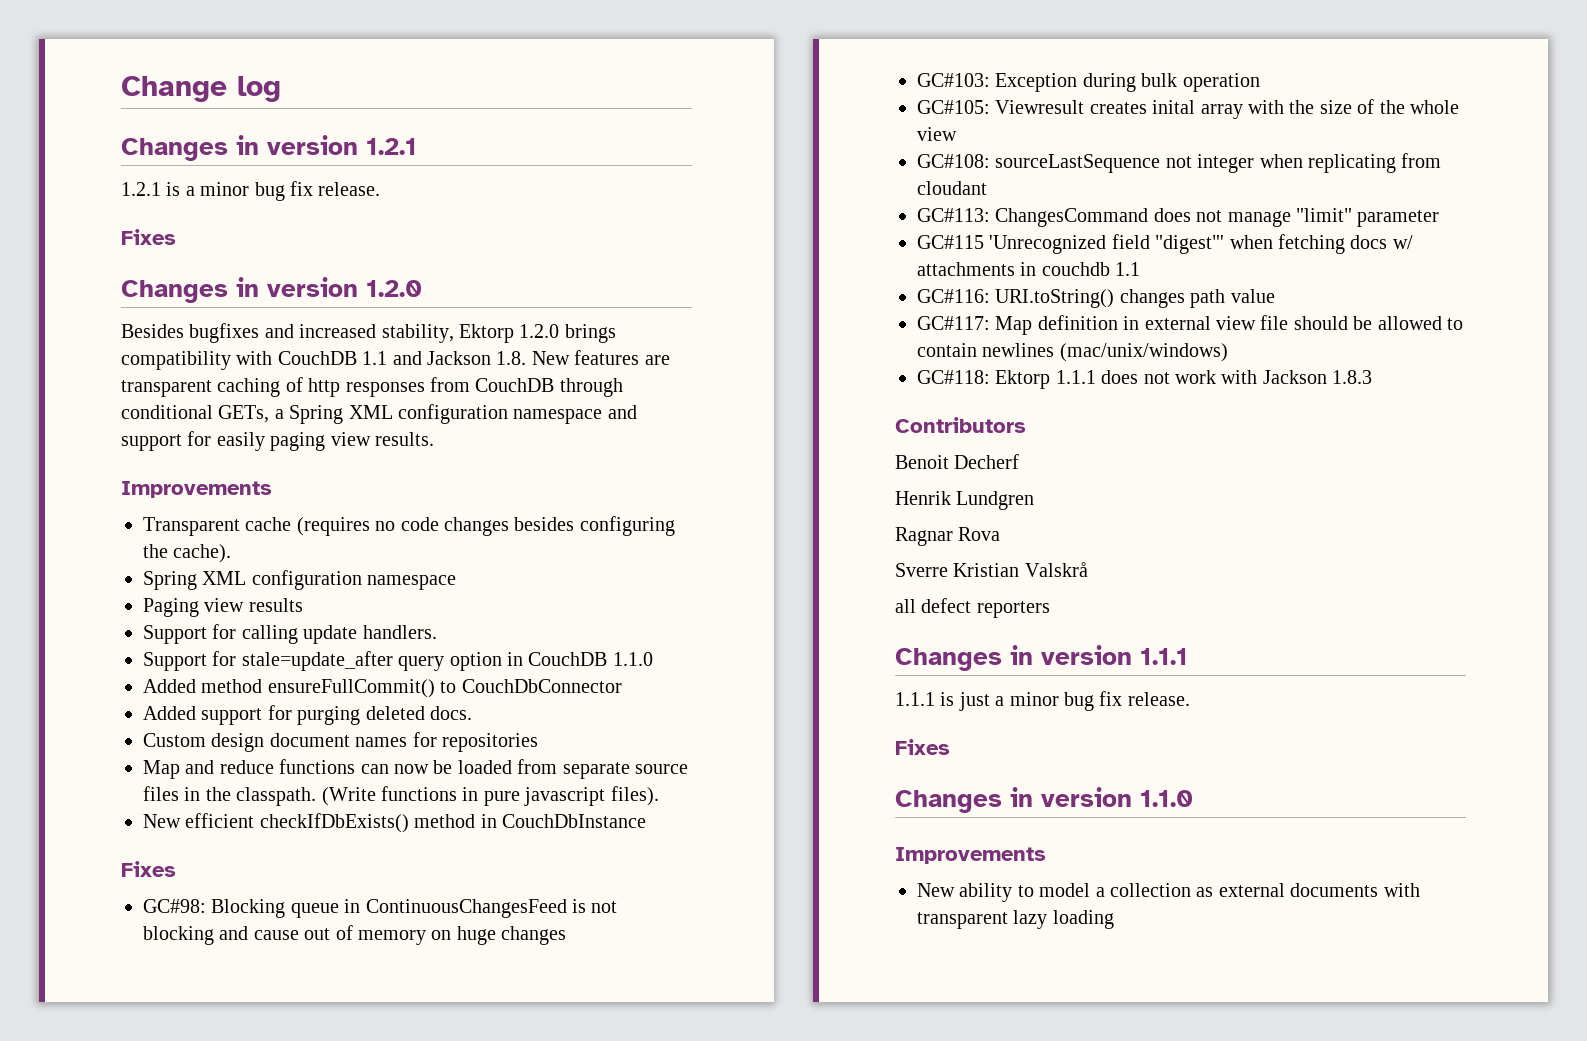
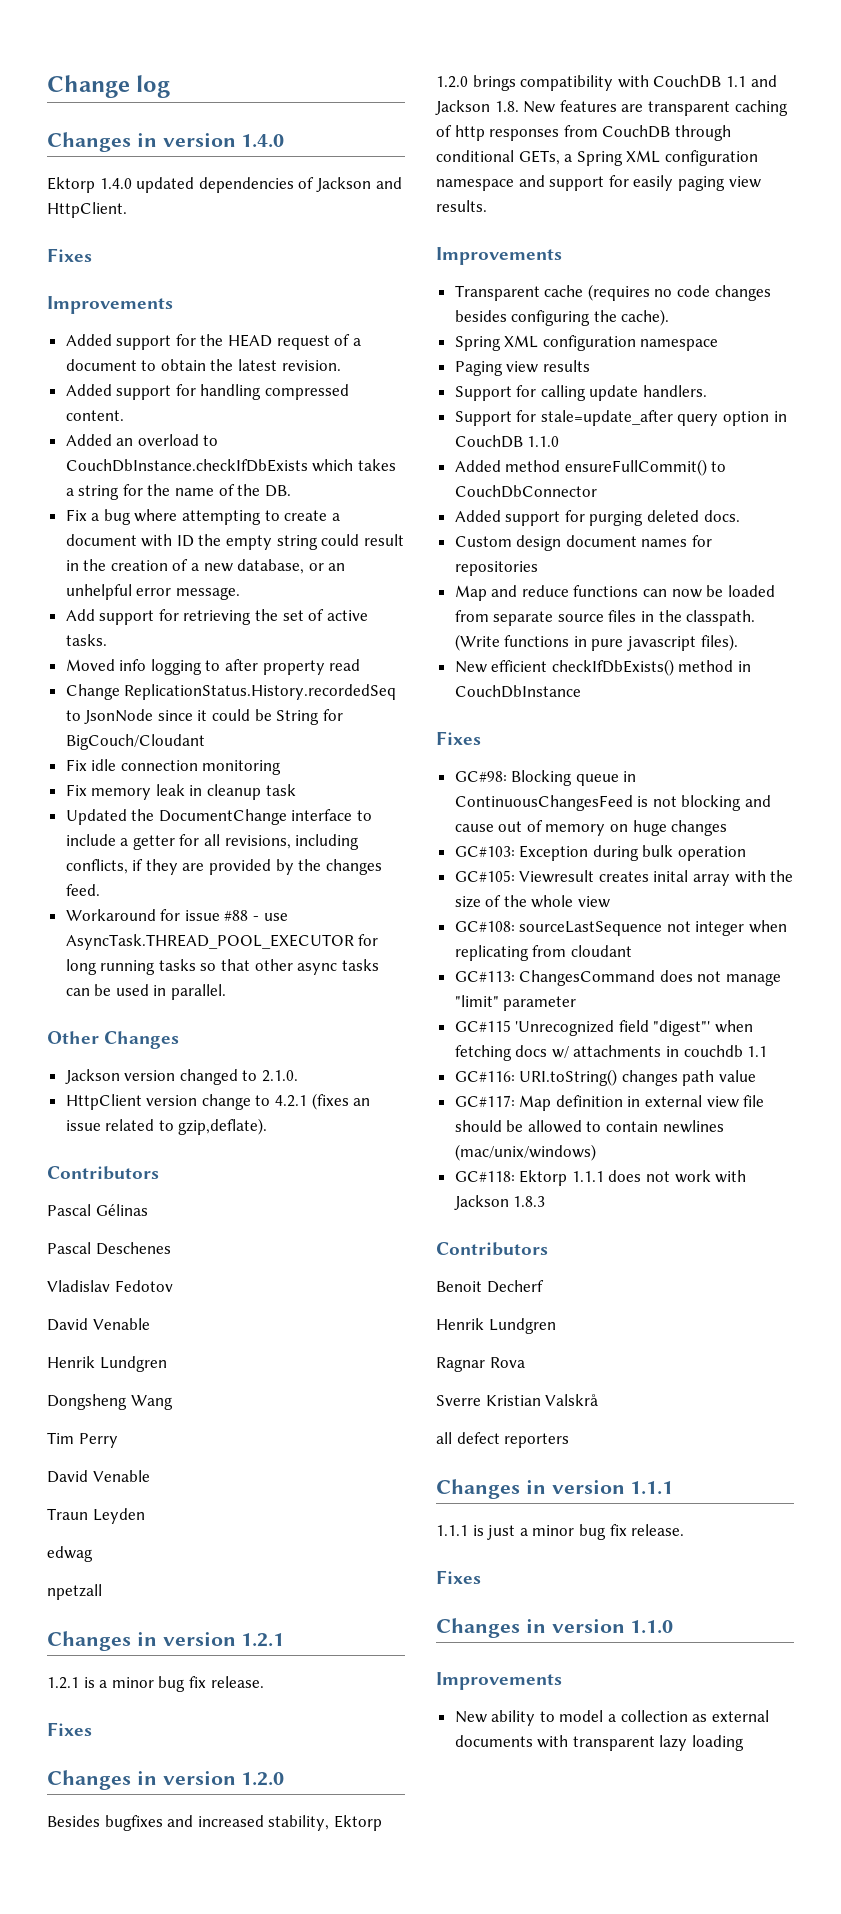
(281, 89) none -> [47,132,285,152] [47,177,402,193] [47,202,127,218] [47,248,92,262] [47,296,173,314] [65,334,361,350] [65,359,341,371] [65,384,350,400] [65,410,124,421] [65,434,219,446] [65,459,396,472] [65,484,291,500] [65,509,340,525] [65,534,404,550] [65,559,346,574] [65,584,240,600] [65,609,368,625] [65,634,107,646] [65,659,361,675] [65,684,397,700] [65,709,343,725] [65,734,205,750] [65,759,282,775] [65,784,296,800] [65,809,373,825] [65,834,360,850] [65,859,382,875] [65,884,100,896] [65,909,288,921] [65,934,379,950] [65,959,379,975] [65,984,227,1000] [47,1031,180,1049] [64,1069,299,1085] [65,1093,371,1110] [65,1118,268,1135] [47,1166,159,1180] [47,1204,148,1216] [47,1242,171,1255] [47,1280,173,1292] [47,1318,150,1331] [47,1356,167,1372] [47,1394,173,1410] [47,1432,118,1448] [47,1470,150,1483] [47,1508,145,1524] [47,1546,93,1562] [47,1584,102,1600] // Changes in version 1.4.0 // Ektorp 1.4.0 updated dependencies of Jackson and HttpClient. // Fixes // Improvements // Added support for the HEAD request of a document to obtain the latest revision. // Added support for handling compressed content. // Added an overload to CouchDbInstance.checkIfDbExists which takes a string for the name of the DB. // Fix a bug where attempting to create a document with ID the empty string could result in the creation of a new database, or an unhelpful error message. // Add support for retrieving the set of active tasks. // Moved info logging to after property read // Change ReplicationStatus.History.recordedSeq to JsonNode since it could be String for BigCouch/Cloudant // Fix idle connection monitoring // Fix memory leak in cleanup task // Updated the DocumentChange interface to include a getter for all revisions, including conflicts, if they are provided by the changes feed. // Workaround for issue #88 - use AsyncTask.THREAD_POOL_EXECUTOR for long running tasks so that other async tasks can be used in parallel. // Other Changes // Jackson version changed to 2.1.0. // HttpClient version change to 4.2.1 (fixes an issue related to gzip,deflate). // Contributors // Pascal Gélinas // Pascal Deschenes // Vladislav Fedotov // David Venable // Henrik Lundgren // Dongsheng Wang // Tim Perry // David Venable // Traun Leyden // edwag // npetzall

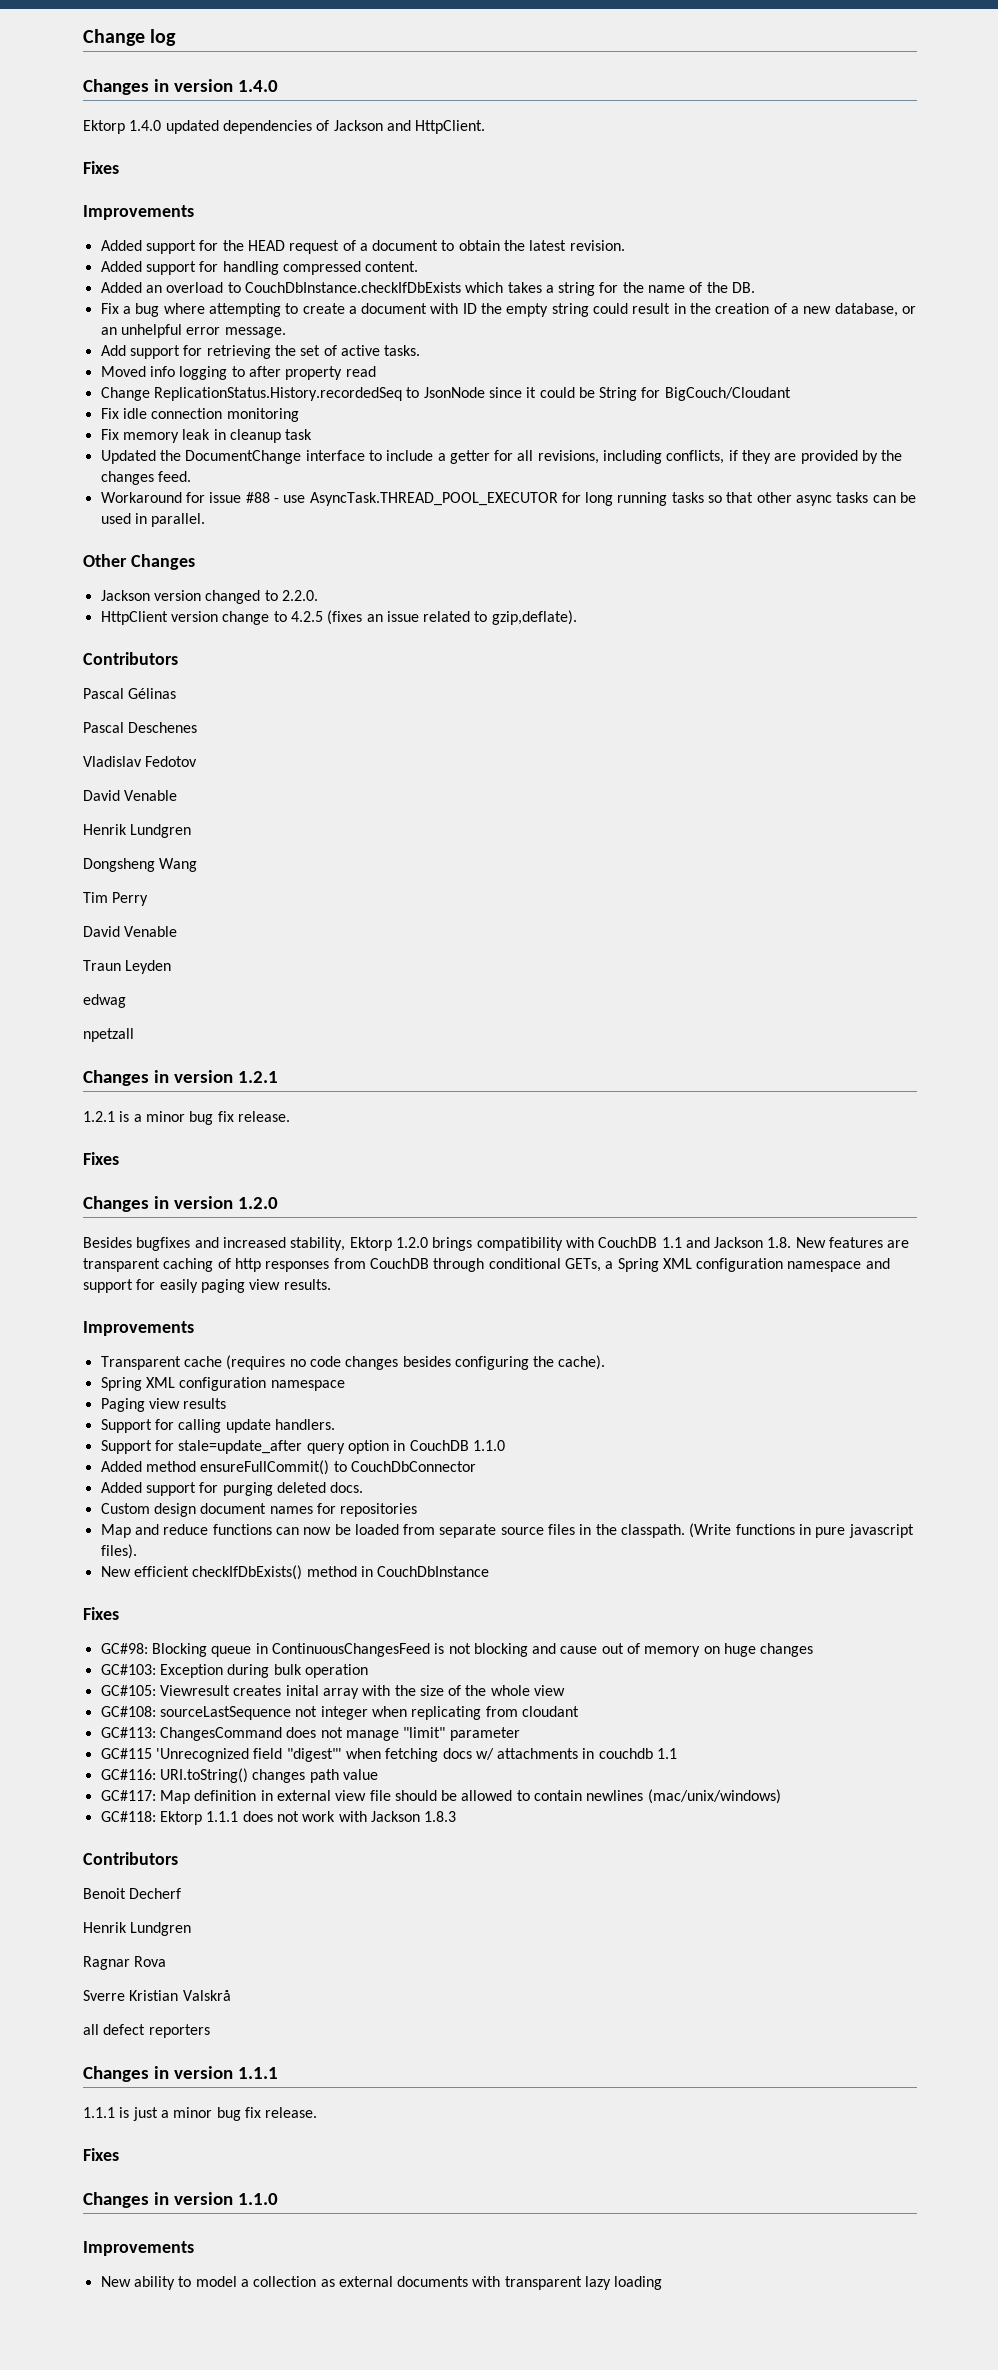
[262,1070,299,1082] 2.1.0. -> [281,590,318,601] 2.2.0.
[275,1095,308,1107] 4.2.1 -> [290,611,323,622] 4.2.5

